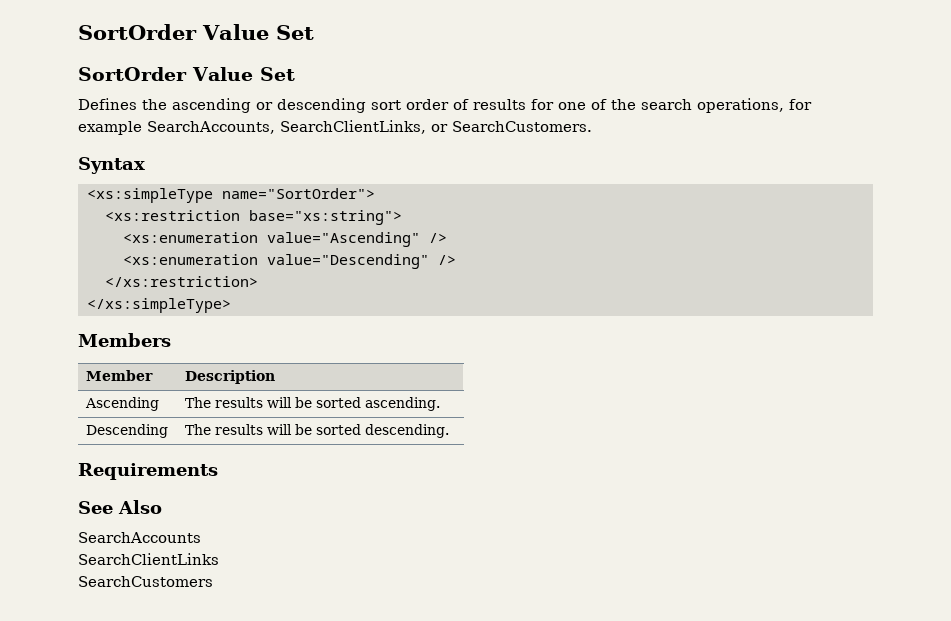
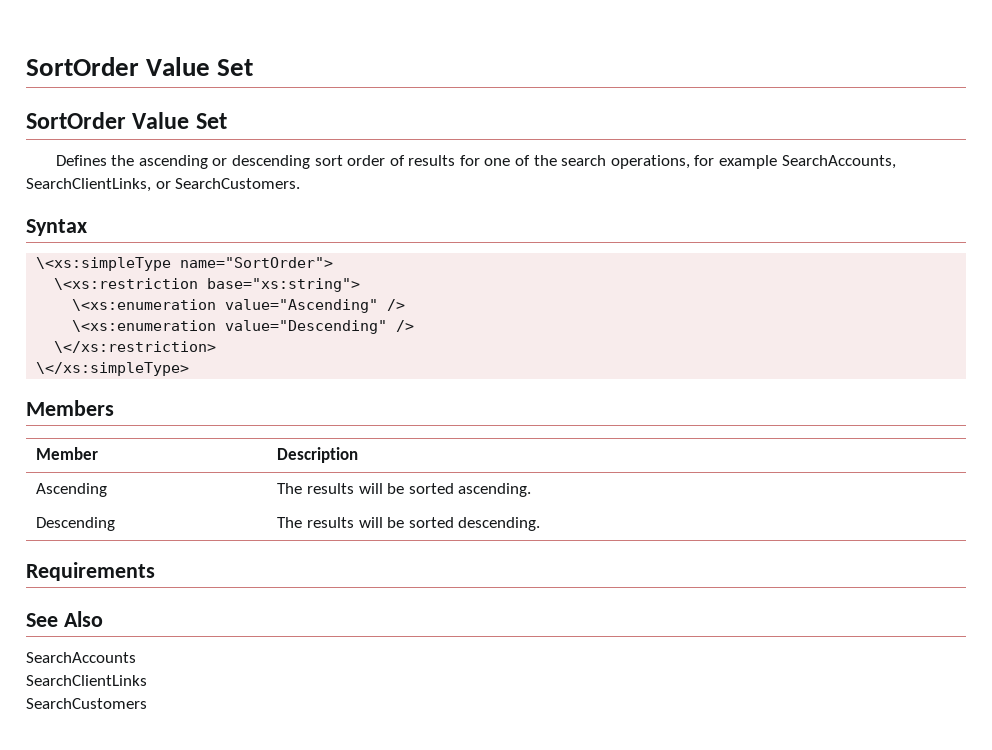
[87,188,213,203] <xs:simpleType -> [36,257,172,271] \<xs:simpleType
[105,210,240,221] <xs:restriction -> [54,278,199,290] \<xs:restriction
[123,232,258,243] <xs:enumeration -> [72,299,217,311] \<xs:enumeration
[123,254,258,265] <xs:enumeration -> [72,320,217,332] \<xs:enumeration
[105,276,258,287] [87,298,231,313] </xs:restriction> // </xs:simpleType> -> [54,341,217,353] [36,362,190,376] \</xs:restriction> // \</xs:simpleType>

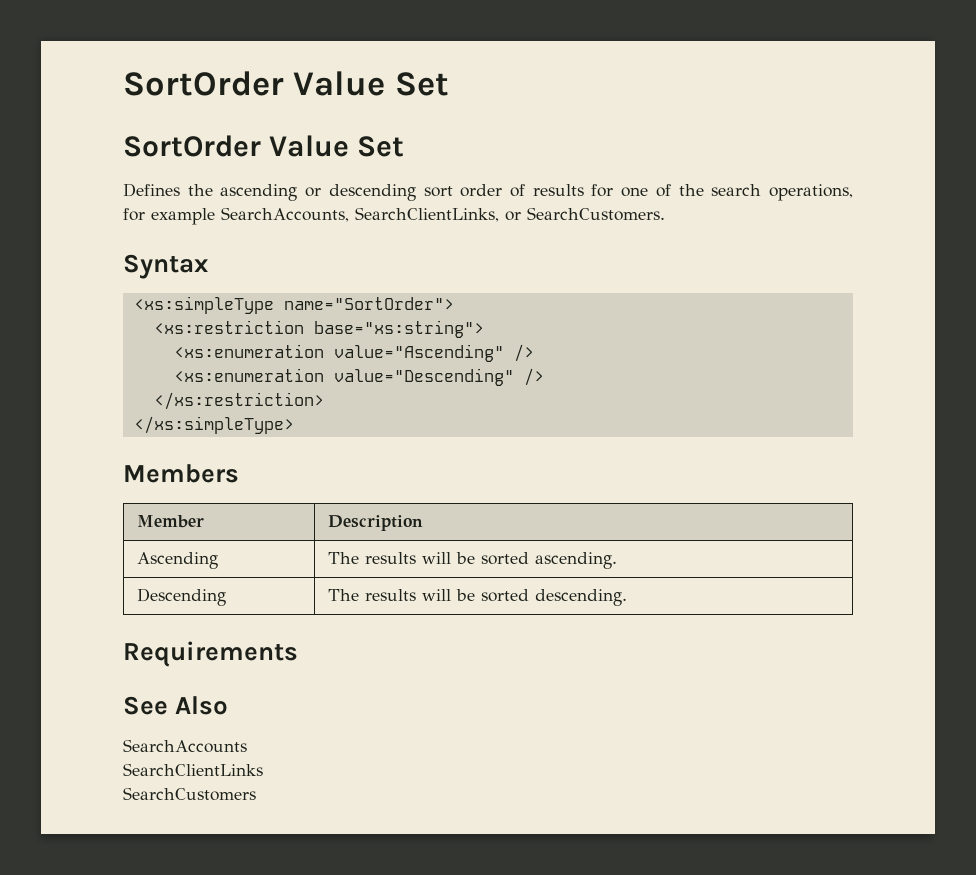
[36,257,172,271] \<xs:simpleType -> [133,296,274,314] <xs:simpleType
[54,278,199,290] \<xs:restriction -> [153,320,304,334] <xs:restriction
[72,299,217,311] \<xs:enumeration -> [173,344,324,358] <xs:enumeration
[72,320,217,332] \<xs:enumeration -> [173,368,324,382] <xs:enumeration
[54,341,217,353] [36,362,190,376] \</xs:restriction> // \</xs:simpleType> -> [153,392,324,410] [133,416,294,434] </xs:restriction> // </xs:simpleType>

